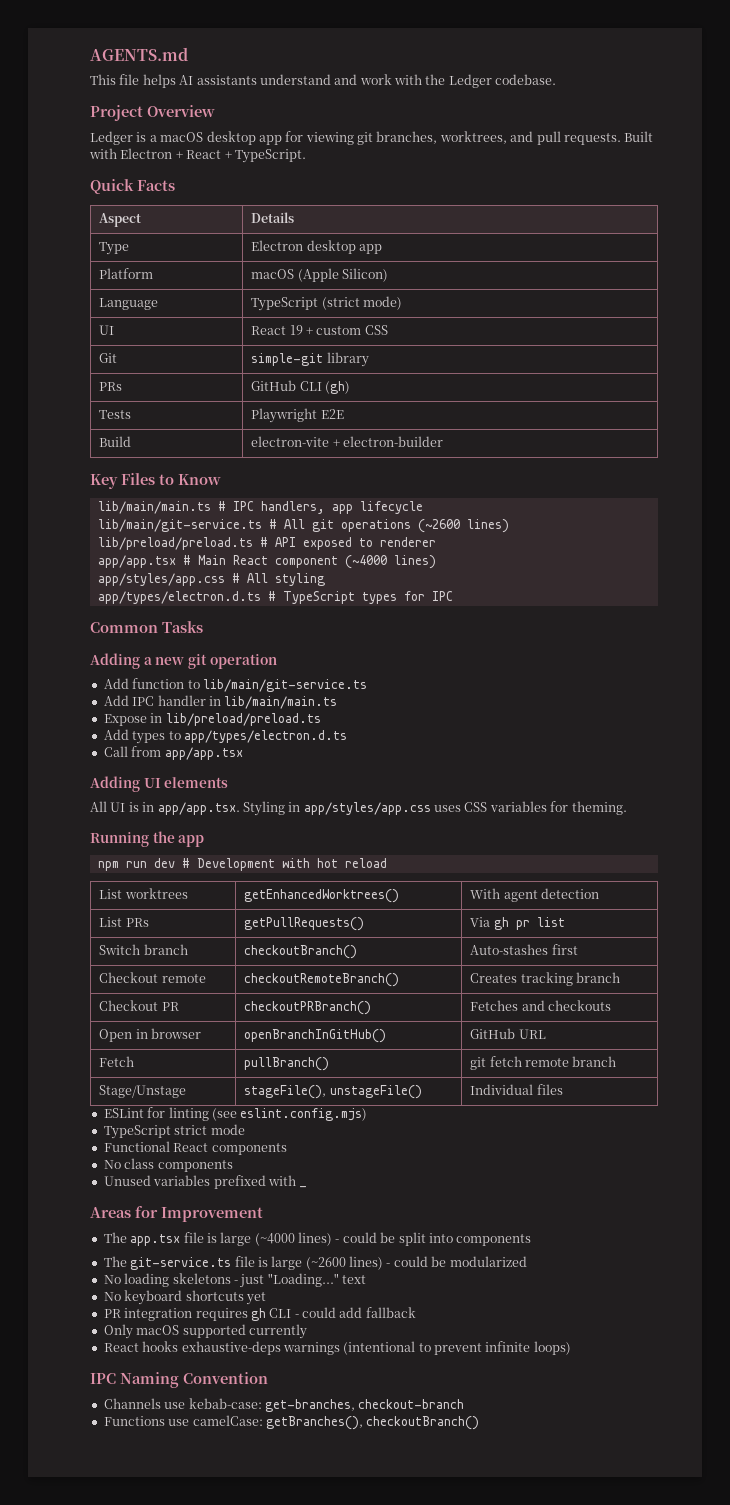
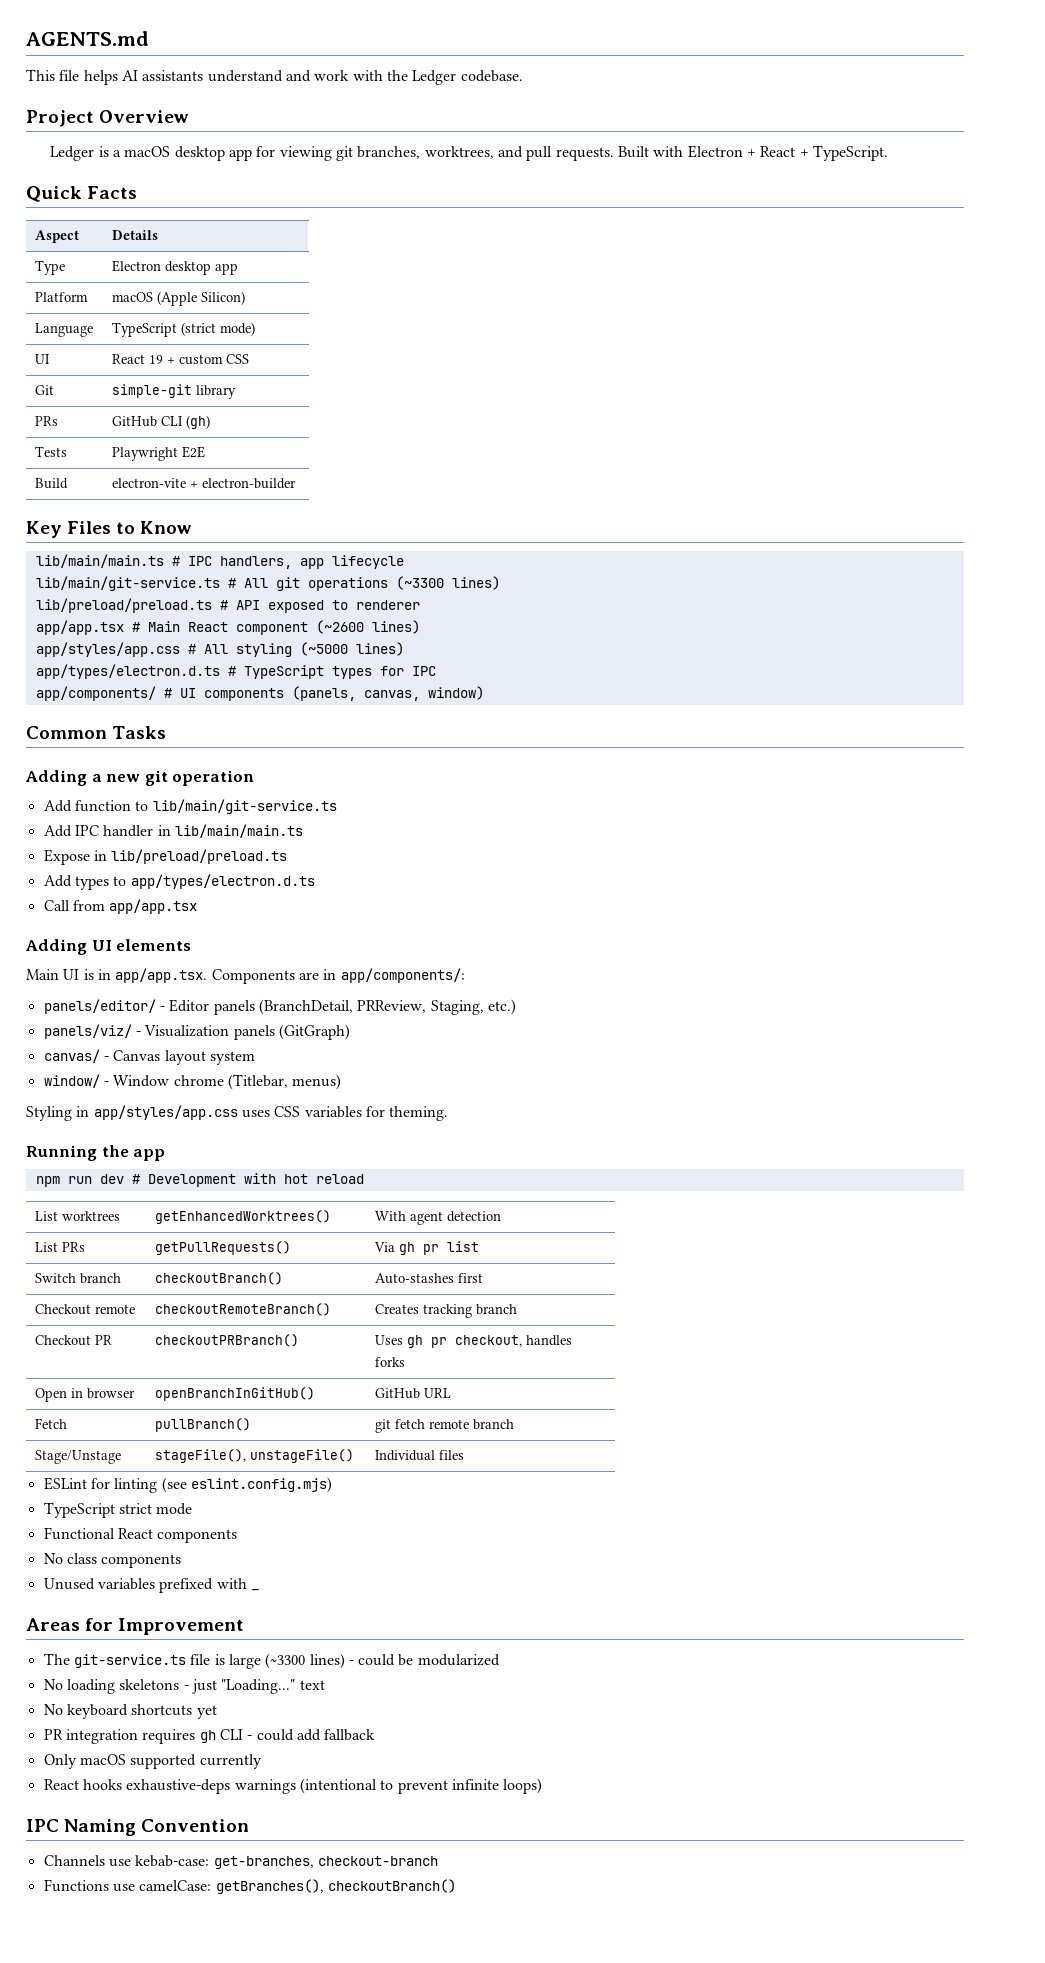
[417,519,460,533] (~2600 -> [395,576,444,590] (~3300
[344,555,387,569] (~4000 -> [315,620,364,634] (~2600
(325, 579) none -> [299,642,404,656] (~5000 lines)
(453, 596) none -> [35,686,484,701] // app/components/ # UI components (panels, canvas, window)
[90,801,107,812] All -> [26,969,59,980] Main
(240, 808) none -> [211,968,465,984] [43,999,516,1015] [43,1024,350,1040] [43,1049,255,1065] [43,1074,342,1090] Components are in app/components/: // panels/editor/ - Editor panels (BranchDetail, PRReview, Staging, etc.) // panels/viz/ - Visualization panels (GitGraph) // canvas/ - Canvas layout system // window/ - Window chrome (Titlebar, menus) //
[470,1000,612,1011] Fetches and checkouts -> [375,1335,573,1348] [375,1357,406,1367] Uses gh pr checkout, handles forks
[103,1232,532,1246] // The app.tsx file is large (~4000 lines) - could be split into components -> (245, 1626) none
[305,1257,346,1270] (~2600 -> [265,1653,306,1669] (~3300

